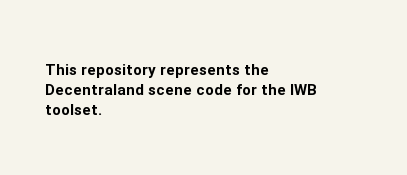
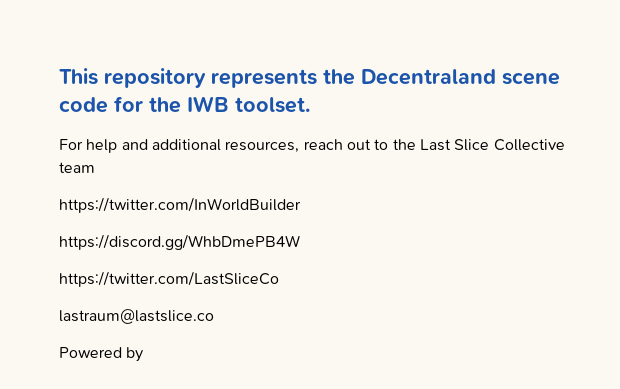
(102, 109) none -> [59,139,565,153] [59,162,95,173] [59,197,301,213] [59,234,300,250] [59,271,279,287] [59,309,214,324] [59,347,144,362] // For help and additional resources, reach out to the Last Slice Collective team // https://twitter.com/InWorldBuilder // https://discord.gg/WhbDmePB4W // https://twitter.com/LastSliceCo // lastraum@lastslice.co // Powered by

